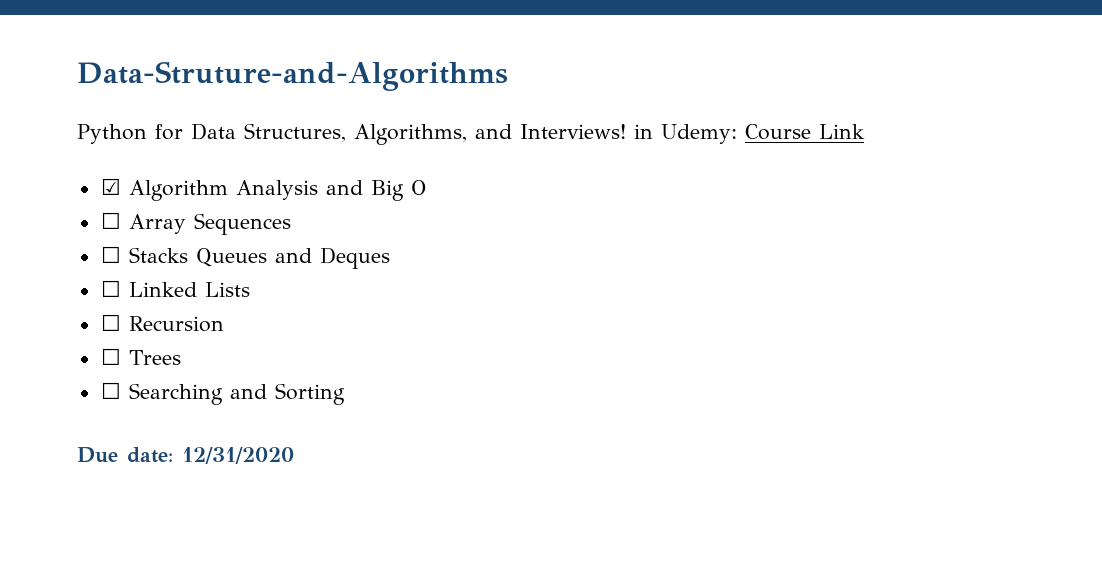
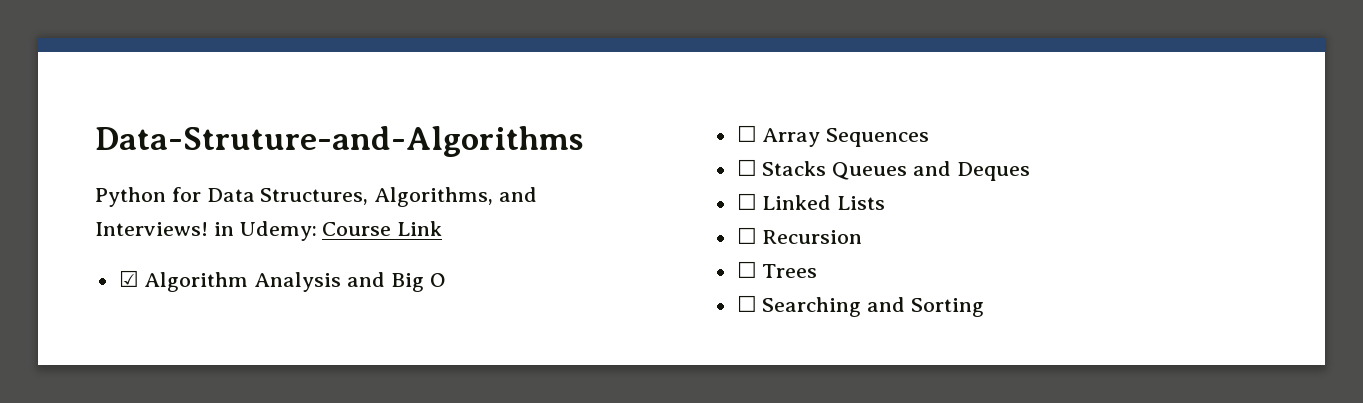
[77,447,294,464] // Due date: 12/31/2020 -> (985, 307) none

